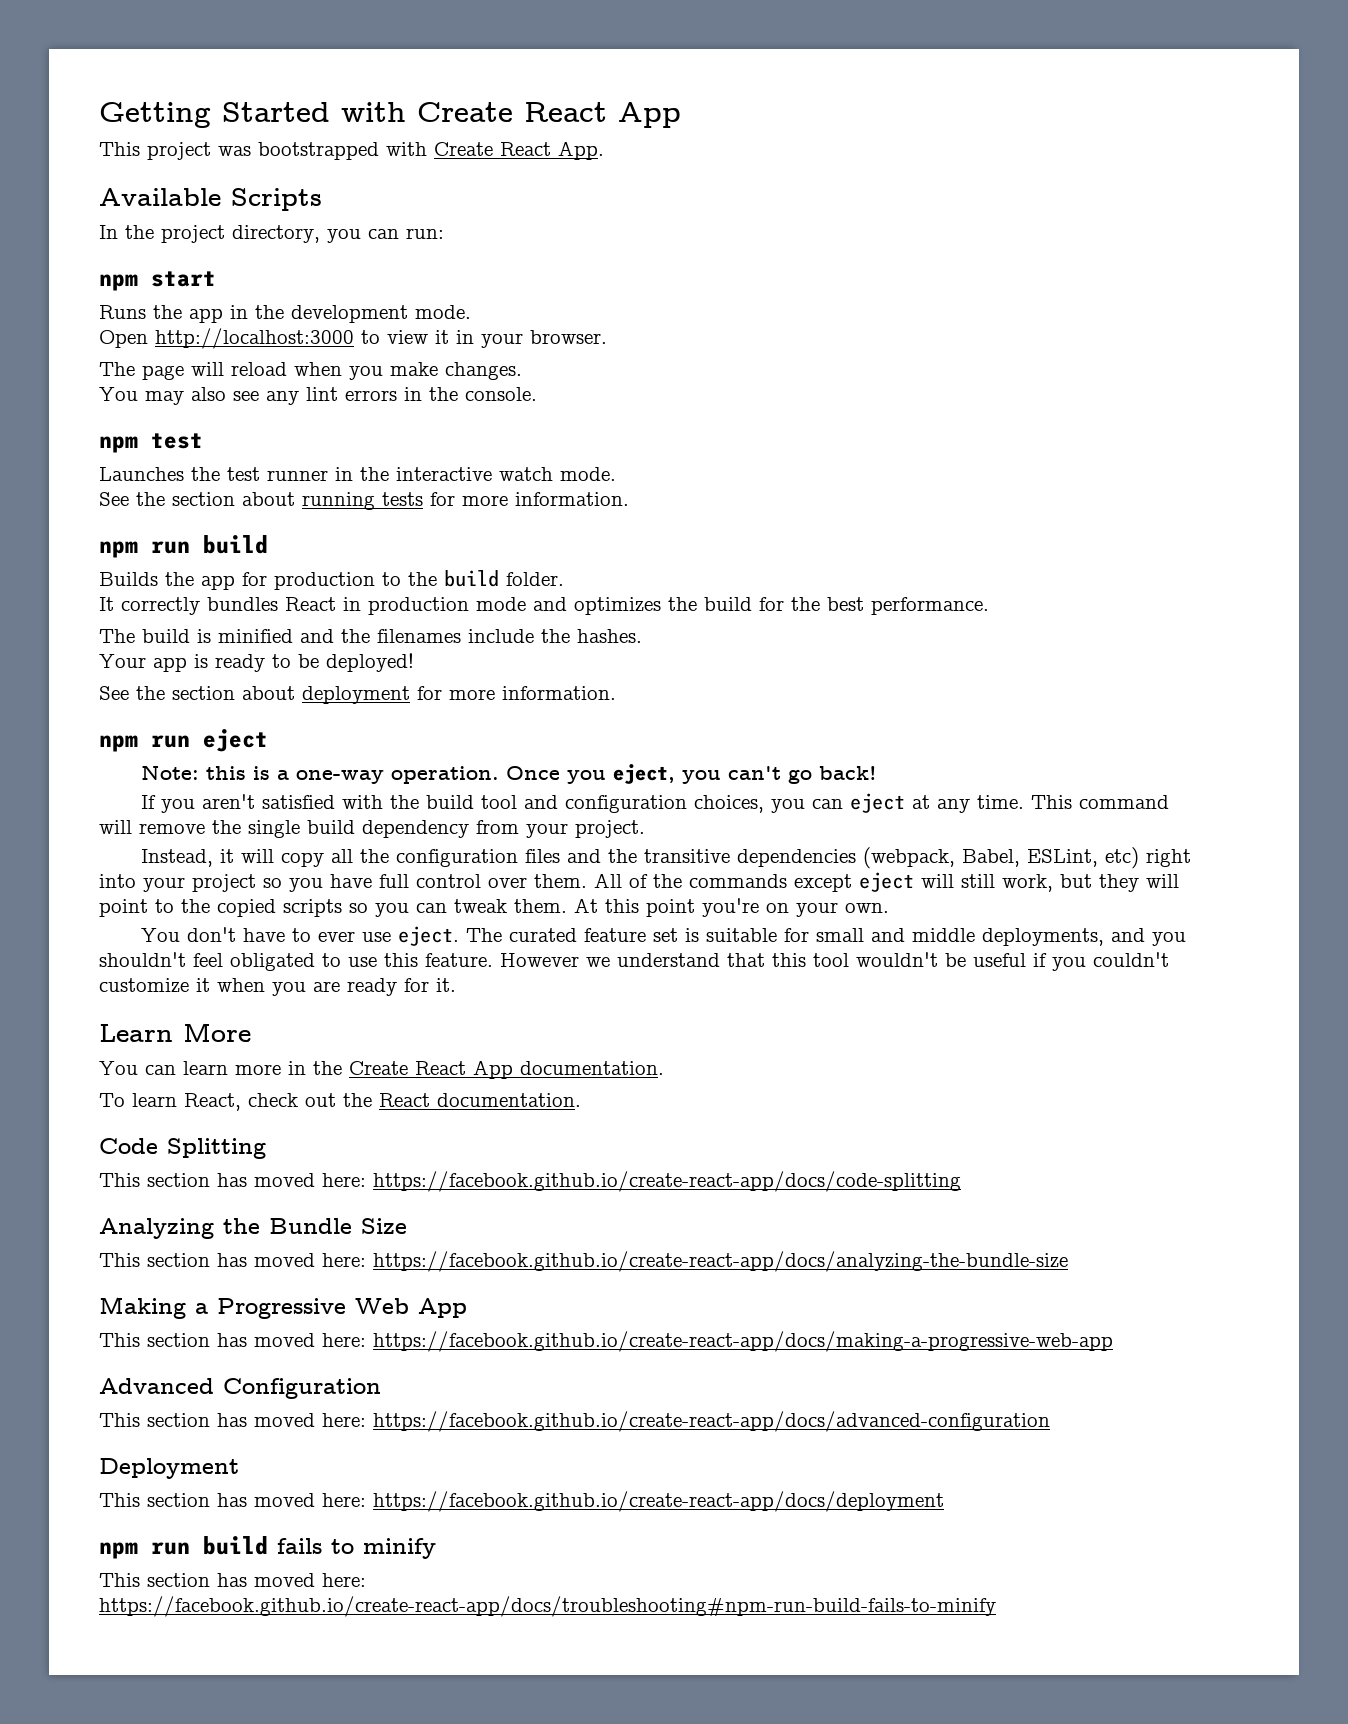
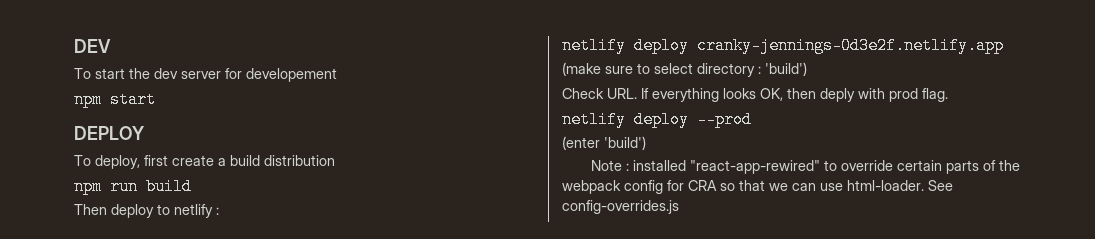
[99,102,681,128] [99,141,604,160] [99,188,322,211] [99,225,444,243] [99,271,216,291] [99,305,471,323] [99,328,607,349] [99,362,522,380] [99,387,537,405] [99,433,203,453] [99,467,616,481] [99,492,629,510] [99,535,268,558] [99,570,564,590] [99,597,989,615] [99,629,642,643] [99,653,414,672] [99,686,616,704] [99,729,268,752] [140,764,877,784] [140,793,1169,813] [99,820,645,838] [140,847,1191,869] [99,872,1179,892] [99,898,889,917] [140,926,1186,946] [99,952,1169,971] [99,978,456,996] [99,1023,251,1042] [99,1060,664,1079] [99,1093,581,1111] [99,1138,266,1159] [99,1171,961,1192] [99,1218,407,1239] [99,1251,1068,1272] [99,1297,467,1319] [99,1331,1113,1352] [99,1378,381,1399] [99,1411,1050,1432] [99,1458,239,1479] [99,1491,944,1512] [99,1536,436,1559] [99,1573,366,1587] [99,1596,996,1617] Getting Started with Create React App // This project was bootstrapped with Create React App. // Available Scripts // In the project directory, you can run: // npm start // Runs the app in the development mode. // Open http://localhost:3000 to view it in your browser. // The page will reload when you make changes. // You may also see any lint errors in the console. // npm test // Launches the test runner in the interactive watch mode. // See the section about running tests for more information. // npm run build // Builds the app for production to the build folder. // It correctly bundles React in production mode and optimizes the build for the best performance. // The build is minified and the filenames include the hashes. // Your app is ready to be deployed! // See the section about deployment for more information. // npm run eject // Note: this is a one-way operation. Once you eject, you can't go back! // If you aren't satisfied with the build tool and configuration choices, you can eject at any time. This command will remove the single build dependency from your project. // Instead, it will copy all the configuration files and the transitive dependencies (webpack, Babel, ESLint, etc) right into your project so you have full control over them. All of the commands except eject will still work, but they will point to the copied scripts so you can tweak them. At this point you're on your own. // You don't have to ever use eject. The curated feature set is suitable for small and middle deployments, and you shouldn't feel obligated to use this feature. However we understand that this tool wouldn't be useful if you couldn't customize it when you are ready for it. // Learn More // You can learn more in the Create React App documentation. // To learn React, check out the React documentation. // Code Splitting // This section has moved here: https://facebook.github.io/create-react-app/docs/code-splitting // Analyzing the Bundle Size // This section has moved here: https://facebook.github.io/create-react-app/docs/analyzing-the-bundle-size // Making a Progressive Web App // This section has moved here: https://facebook.github.io/create-react-app/docs/making-a-progressive-web-app // Advanced Configuration // This section has moved here: https://facebook.github.io/create-react-app/docs/advanced-configuration // Deployment // This section has moved here: https://facebook.github.io/create-react-app/docs/deployment // npm run build fails to minify // This section has moved here: https://facebook.github.io/create-react-app/docs/troubleshooting#npm-run-build-fails-to-minify -> [74,39,111,53] [74,68,337,82] [74,91,156,108] [74,126,145,140] [74,155,335,169] [74,178,192,195] [74,204,219,218] [562,37,1004,54] [562,62,807,77] [562,88,948,102] [562,111,752,128] [562,136,646,150] [591,160,1021,174] [562,180,953,194] [562,200,679,214] DEV // To start the dev server for developement // npm start // DEPLOY // To deploy, first create a build distribution // npm run build // Then deploy to netlify : // netlify deploy cranky-jennings-0d3e2f.netlify.app // (make sure to select directory : 'build') // Check URL. If everything looks OK, then deply with prod flag. // netlify deploy --prod // (enter 'build') // Note : installed "react-app-rewired" to override certain parts of the webpack config for CRA so that we can use html-loader. See config-overrides.js

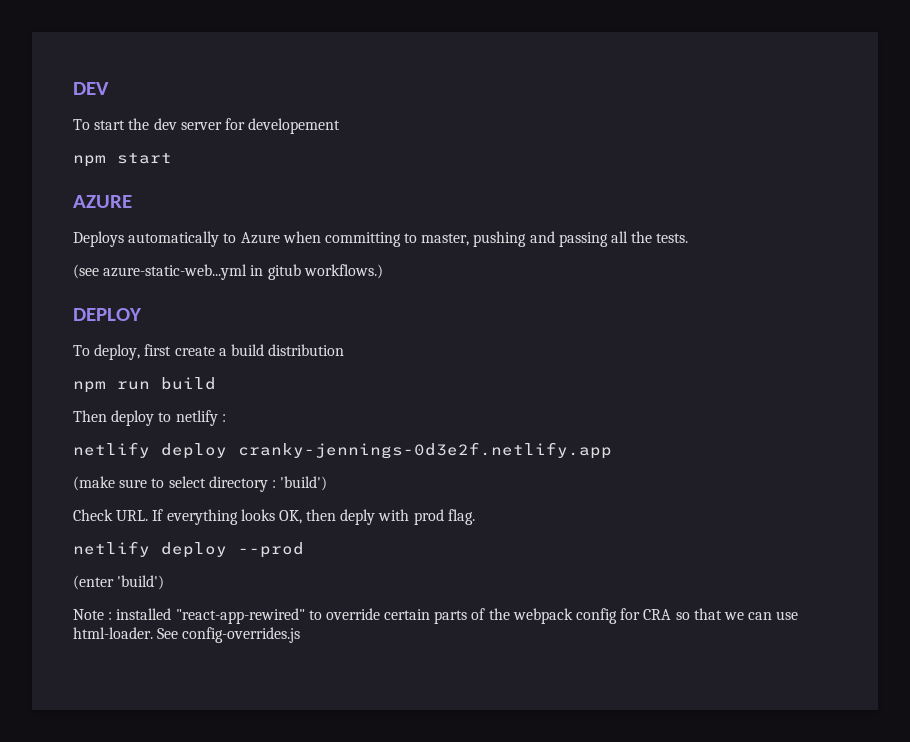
(156, 99) none -> [73,195,132,208] [73,231,689,247] [73,264,383,280] // AZURE // Deploys automatically to Azure when committing to master, pushing and passing all the tests. // (see azure-static-web...yml in gitub workflows.)

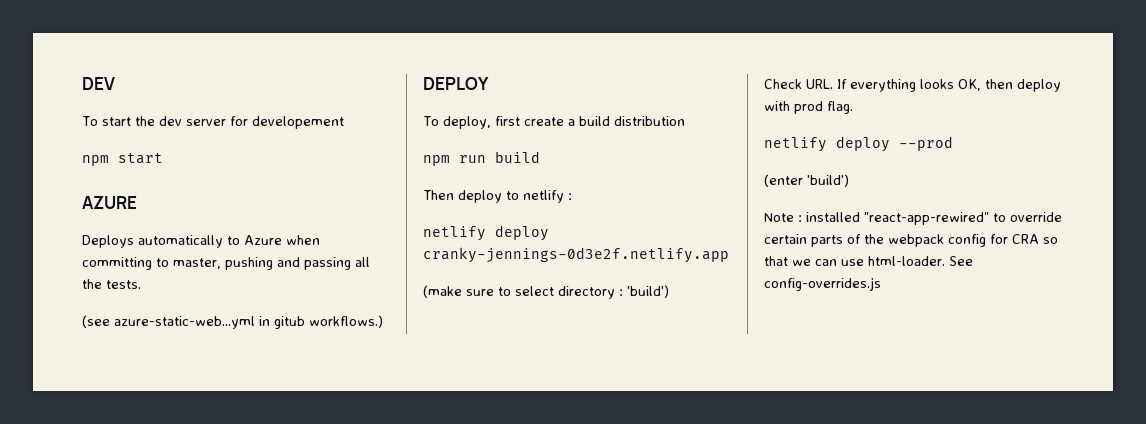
[340,509,376,525] deply -> [1017,79,1061,92] deploy

